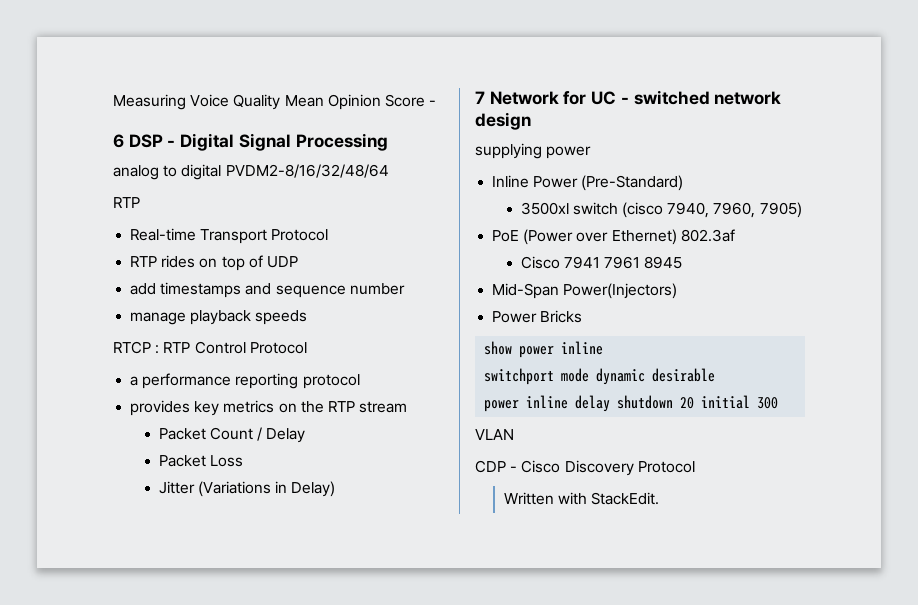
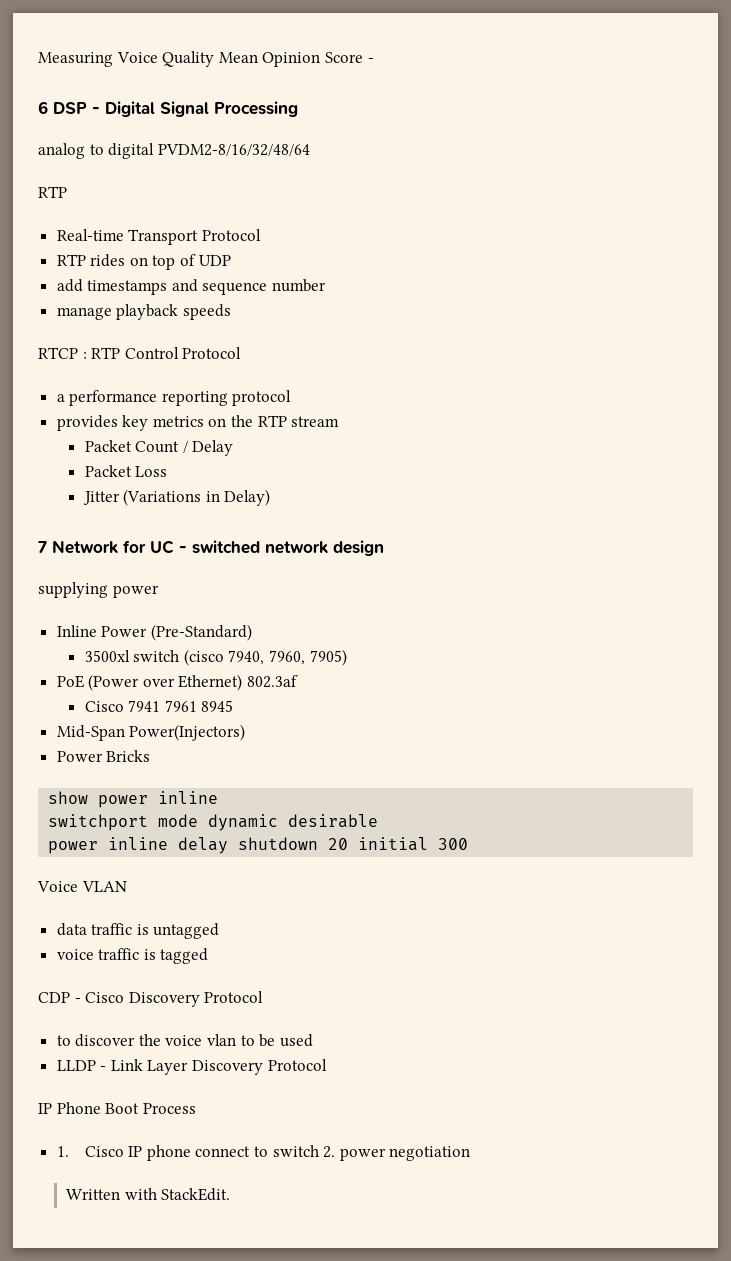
(779, 403) none -> [37,881,78,892] Voice
(514, 434) none -> [56,923,220,939] [56,948,209,964] // data traffic is untagged // voice traffic is tagged
(695, 467) none -> [56,1034,313,1047] [56,1059,327,1075] [38,1102,196,1114] [56,1145,471,1161] // to discover the voice vlan to be used // LLDP - Link Layer Discovery Protocol // IP Phone Boot Process // 1. Cisco IP phone connect to switch 2. power negotiation

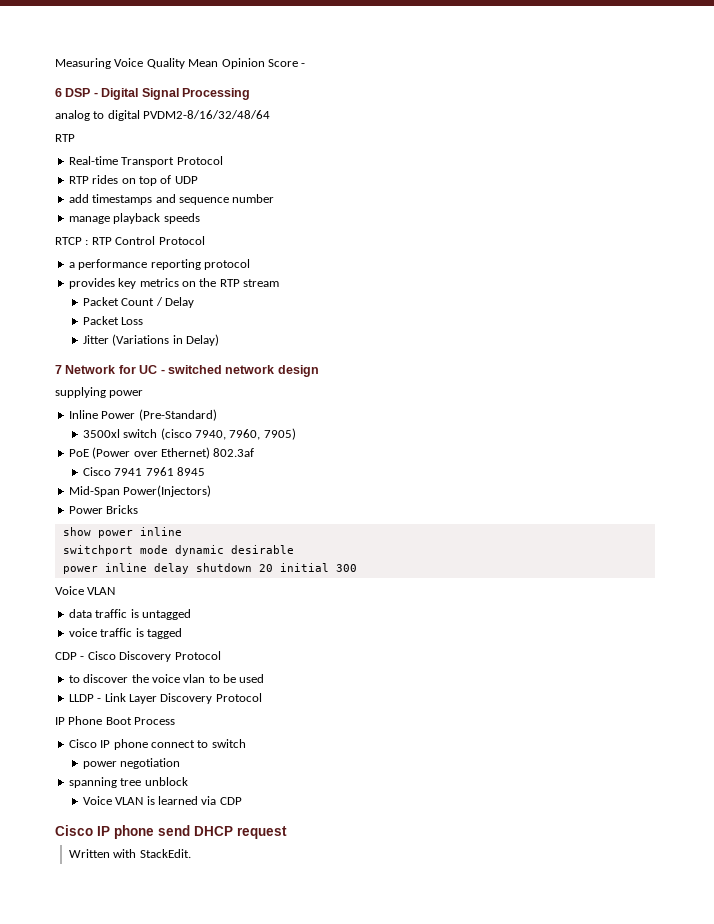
[56,1146,69,1157] 1. -> (176, 721) none
[323,1146,336,1158] 2. -> (246, 743) //
(471, 1153) none -> [68,777,188,788] [82,796,242,805] [55,825,287,839] // spanning tree unblock // Voice VLAN is learned via CDP // Cisco IP phone send DHCP request

